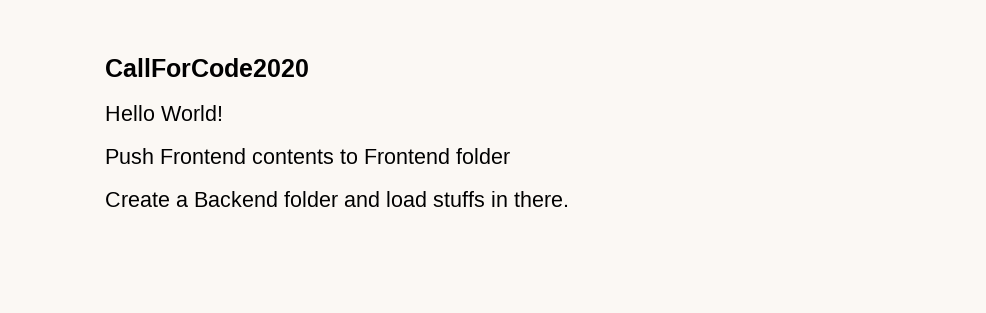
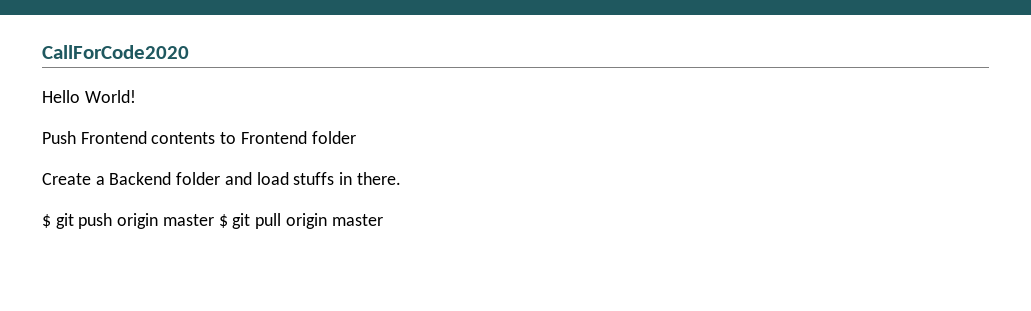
(569, 199) none -> [42,213,383,229] // $ git push origin master $ git pull origin master

